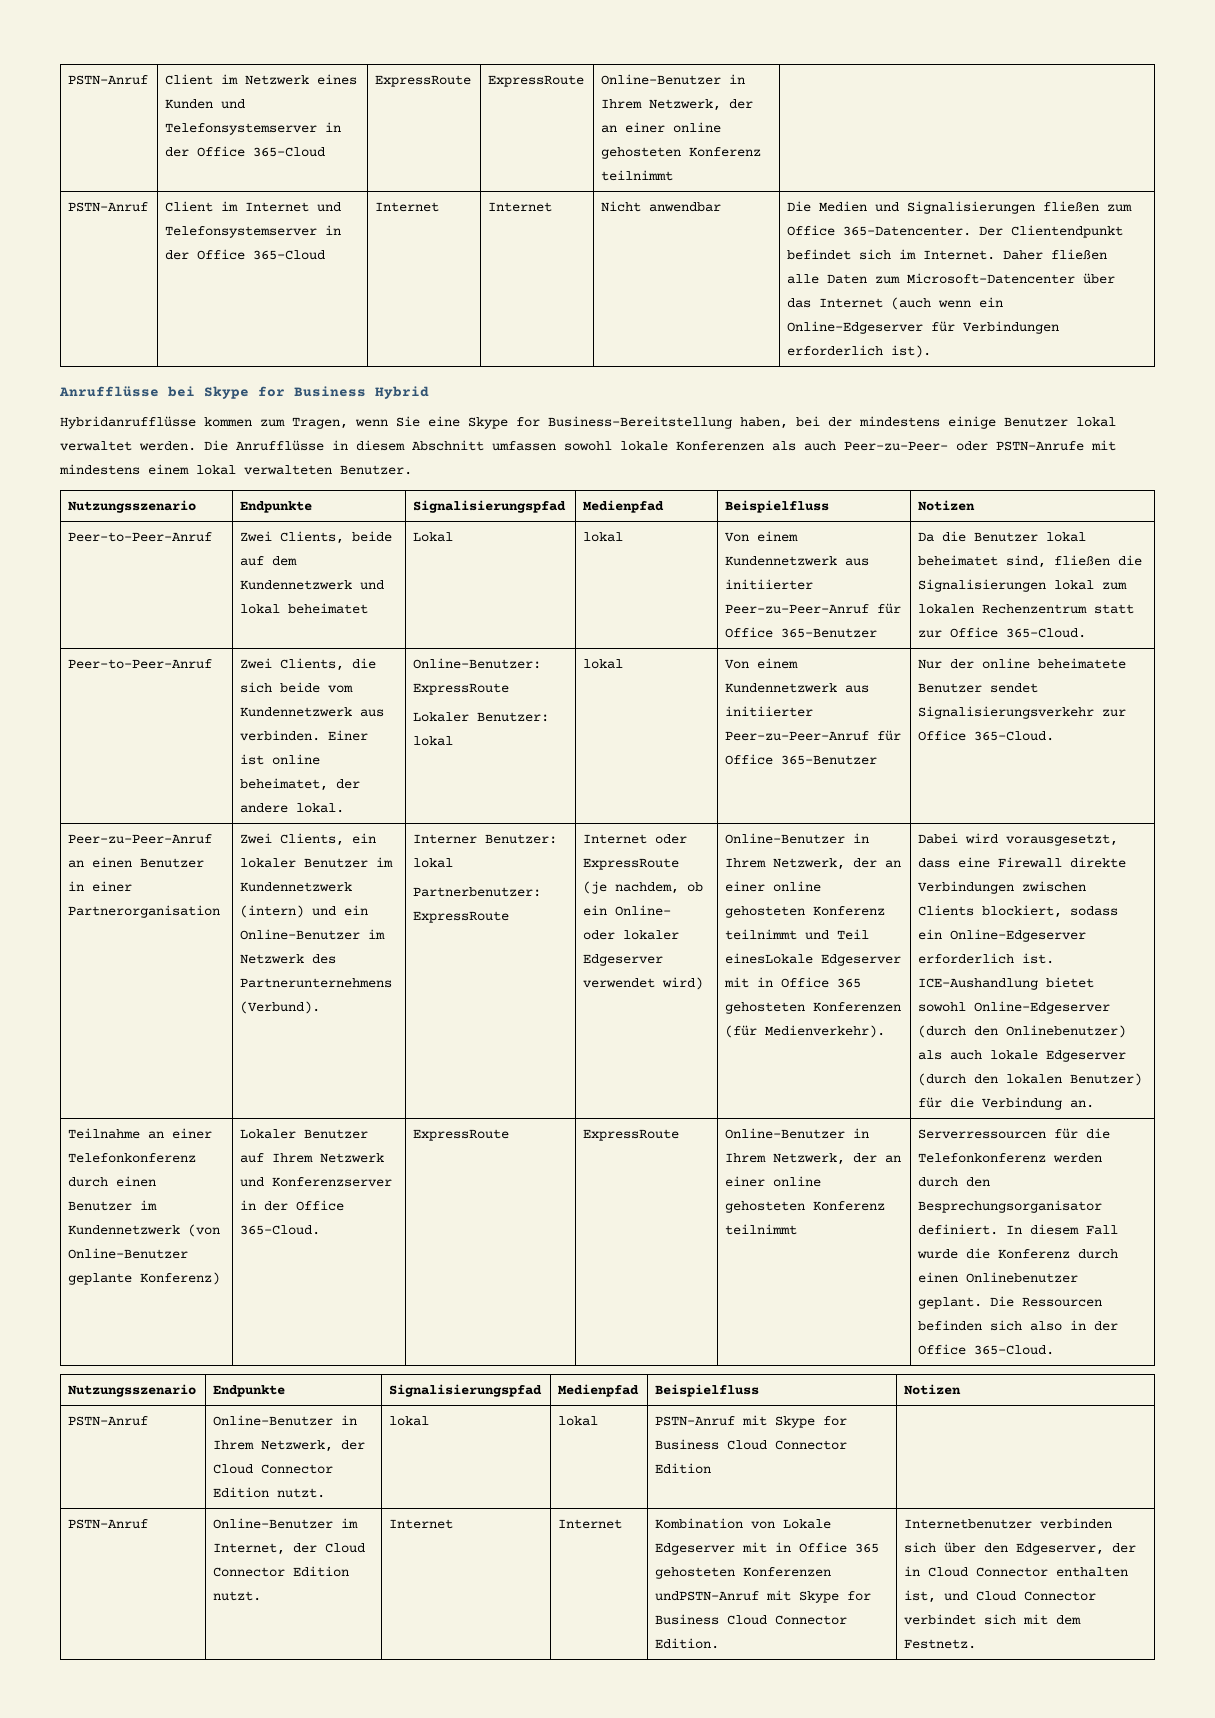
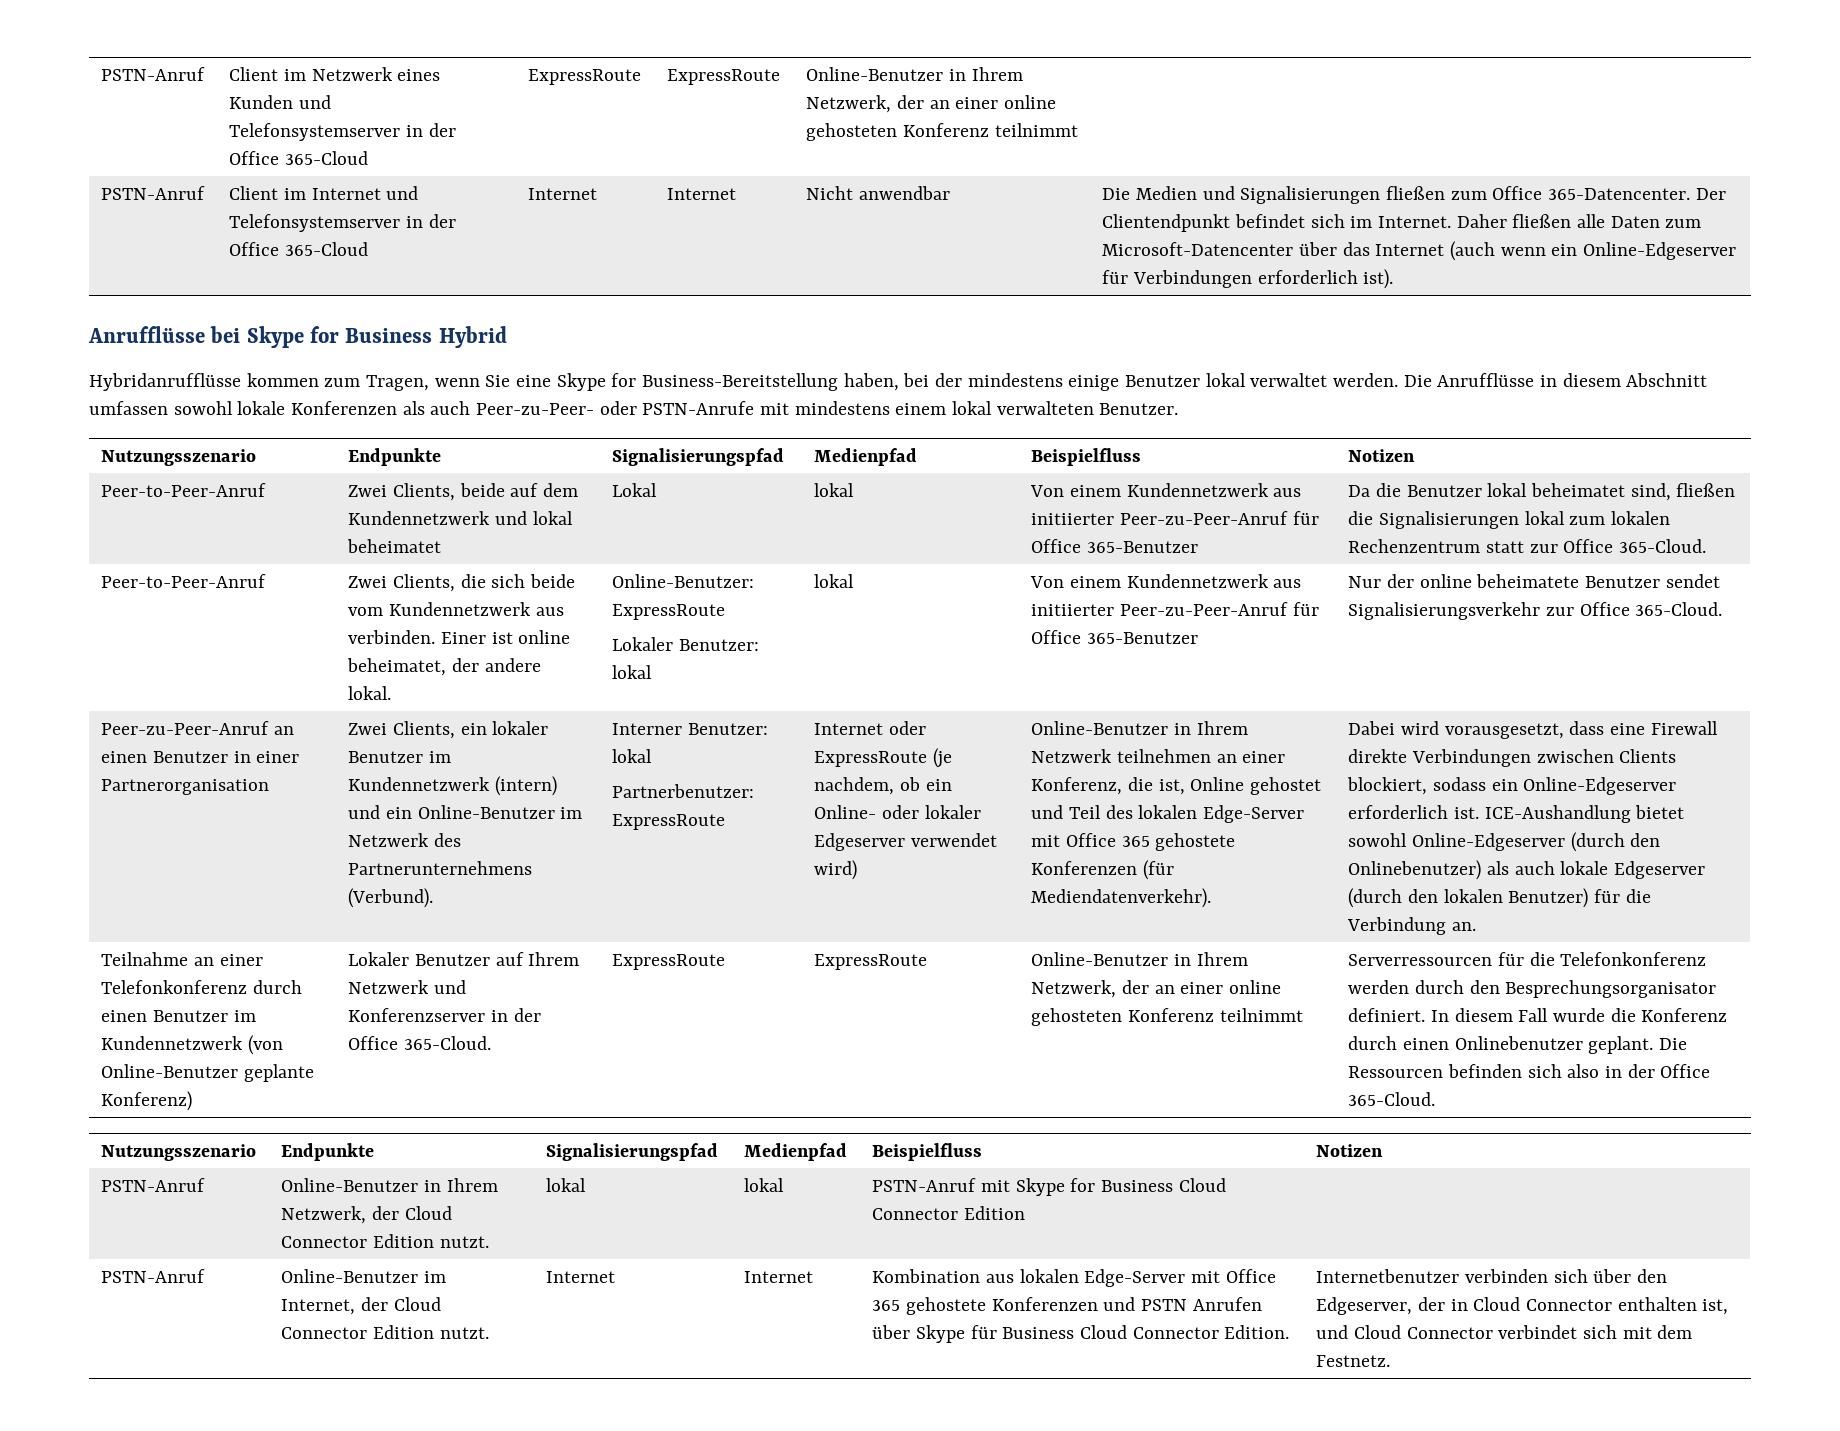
[773,858,902,870] [725,881,822,892] [725,906,886,918] [725,929,870,940] [725,953,902,966] [724,977,862,988] [725,1002,806,1014] Netzwerk, der an einer online gehosteten Konferenz teilnimmt und Teil einesLokale Edgeserver mit in Office 365 gehosteten -> [1031,749,1286,763] [1031,777,1322,795] [1031,805,1305,823] [1031,833,1236,851] Netzwerk teilnehmen an einer Konferenz, die ist, Online gehostet und Teil des lokalen Edge-Server mit Office 365 gehostete
[765,1025,886,1038] Medienverkehr). -> [1031,888,1212,908] Mediendatenverkehr).
[751,1519,832,1529] [655,1542,880,1555] [655,1567,832,1579] [655,1590,872,1603] von Lokale Edgeserver mit in Office 365 gehosteten Konferenzen undPSTN-Anruf mit Skype for -> [985,1269,1276,1287] [872,1297,1262,1315] [872,1325,997,1343] aus lokalen Edge-Server mit Office 365 gehostete Konferenzen und PSTN Anrufen über Skype für

